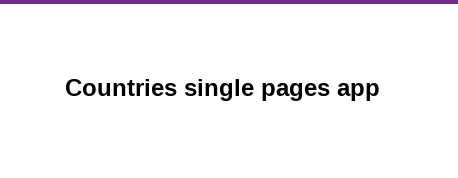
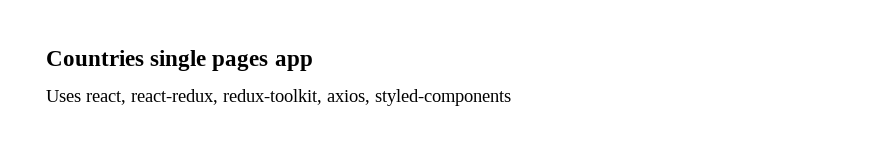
(380, 92) none -> [46,89,511,106] // Uses react, react-redux, redux-toolkit, axios, styled-components

